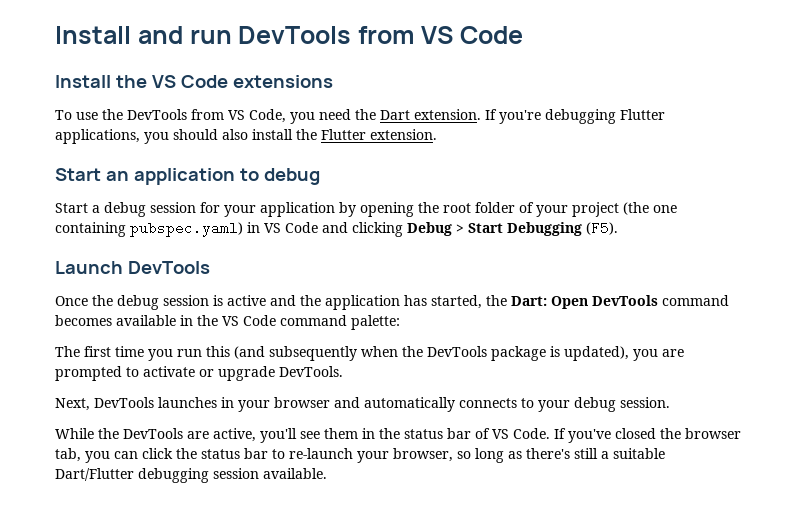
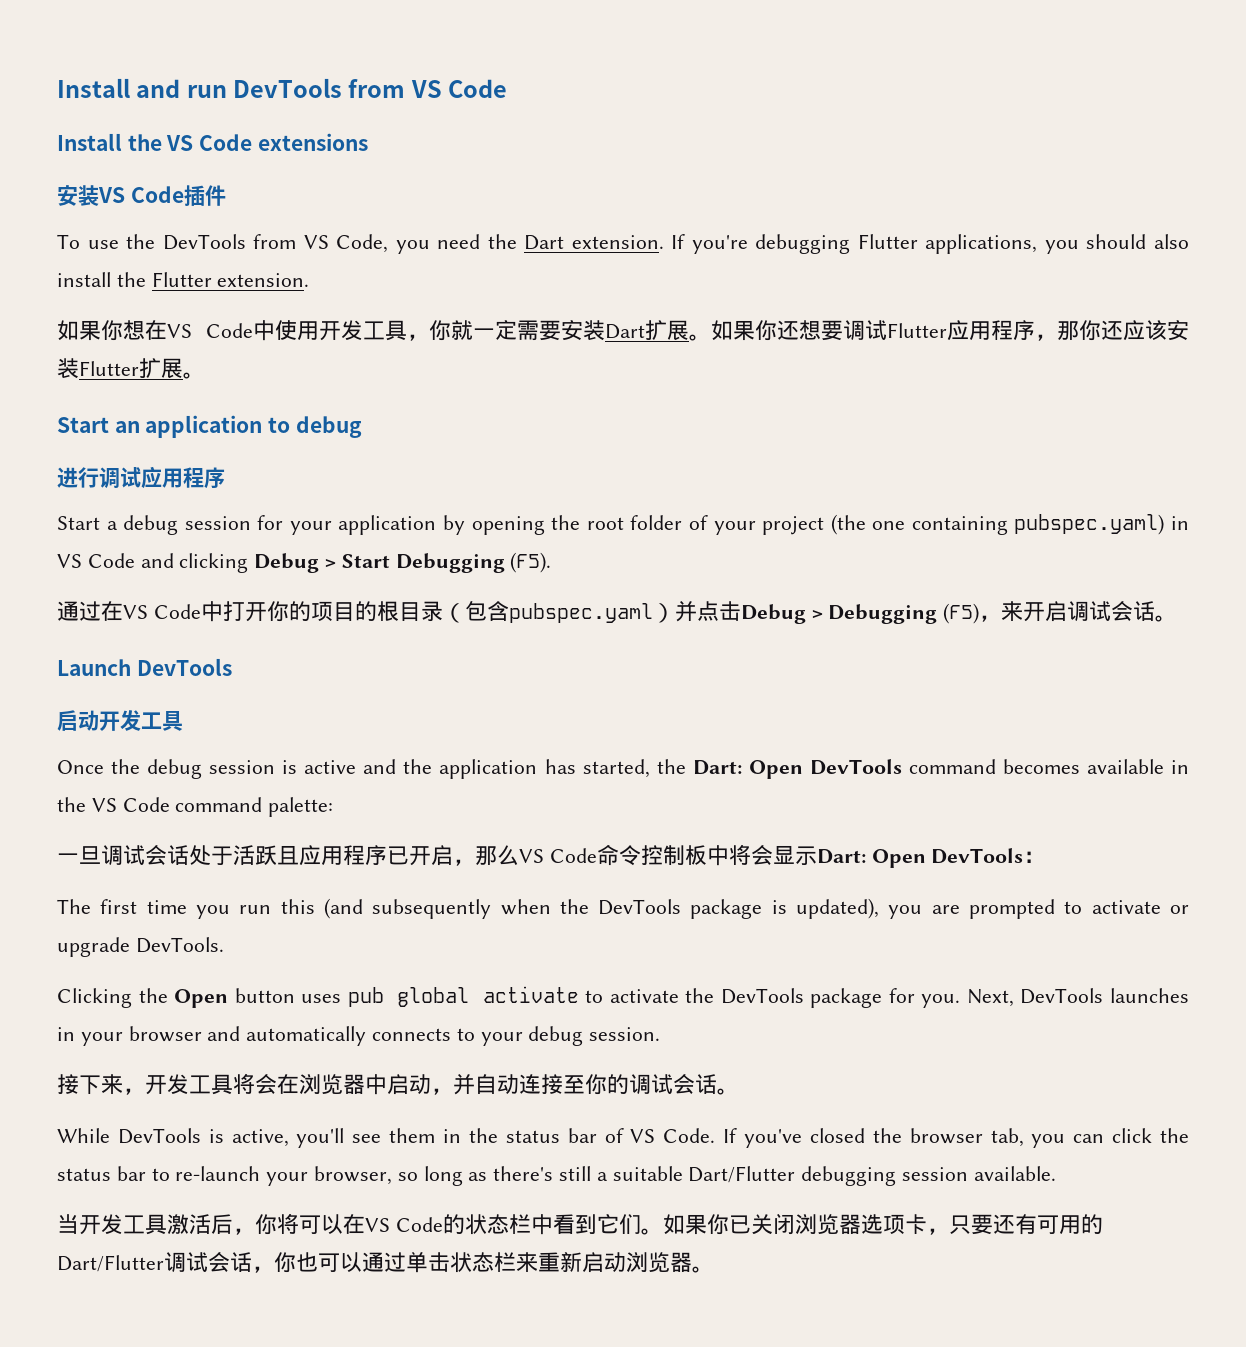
(333, 81) none -> [57,185,226,206] // 安装VS Code插件
(437, 134) none -> [57,320,1189,341] [57,358,205,379] // 如果你想在VS Code中使用开发工具，你就一定需要安装Dart扩展。如果你还想要调试Flutter应用程序，那你还应该安装Flutter扩展。
(320, 176) none -> [57,466,225,489] // 进行调试应用程序
(618, 228) none -> [57,601,1178,624] // 通过在VS Code中打开你的项目的根目录（包含pubspec.yaml）并点击Debug > Debugging (F5)，来开启调试会话。
(210, 267) none -> [57,710,183,731] // 启动开发工具
(400, 322) none -> [57,844,1046,868] // 一旦调试会话处于活跃且应用程序已开启，那么VS Code命令控制板中将会显示Dart: Open DevTools：
(343, 371) none -> [57,986,961,1008] Clicking the Open button uses pub global activate to activate the DevTools package for you.
[55,428,209,439] While the DevTools are -> [57,1073,739,1095] [57,1128,224,1144] 接下来，开发工具将会在浏览器中启动，并自动连接至你的调试会话。 // While DevTools is
(327, 473) none -> [57,1213,1103,1235] [57,1252,714,1273] // 当开发工具激活后，你将可以在VS Code的状态栏中看到它们。如果你已关闭浏览器选项卡，只要还有可用的Dart/Flutter调试会话，你也可以通过单击状态栏来重新启动浏览器。

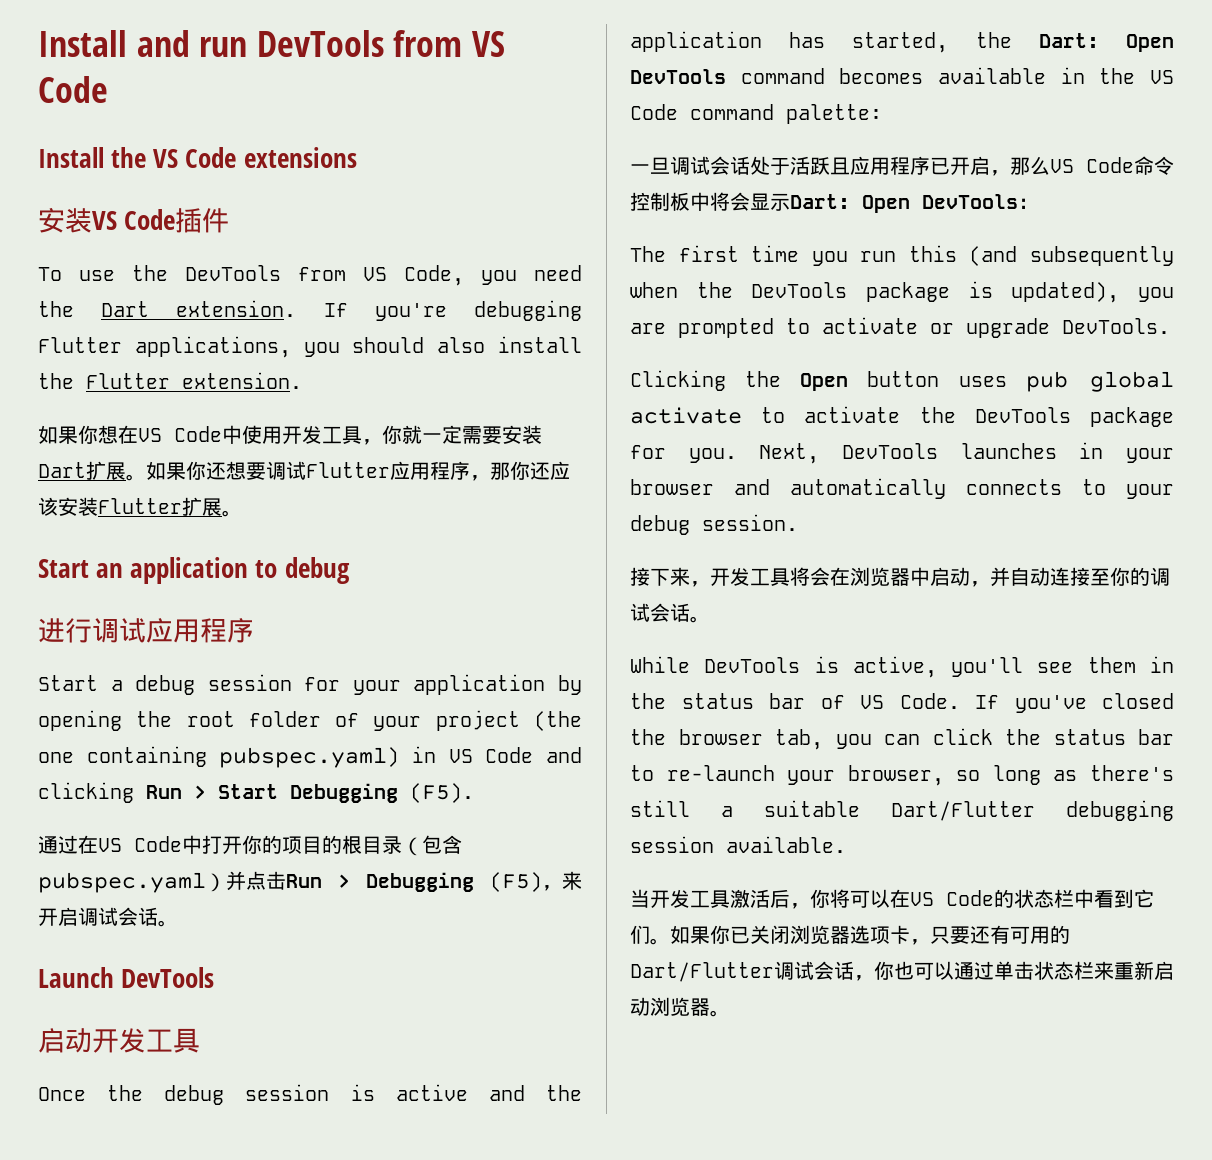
[254,553,320,573] Debug -> [146,785,182,799] Run
[740,604,806,624] Debug -> [286,874,322,888] Run

